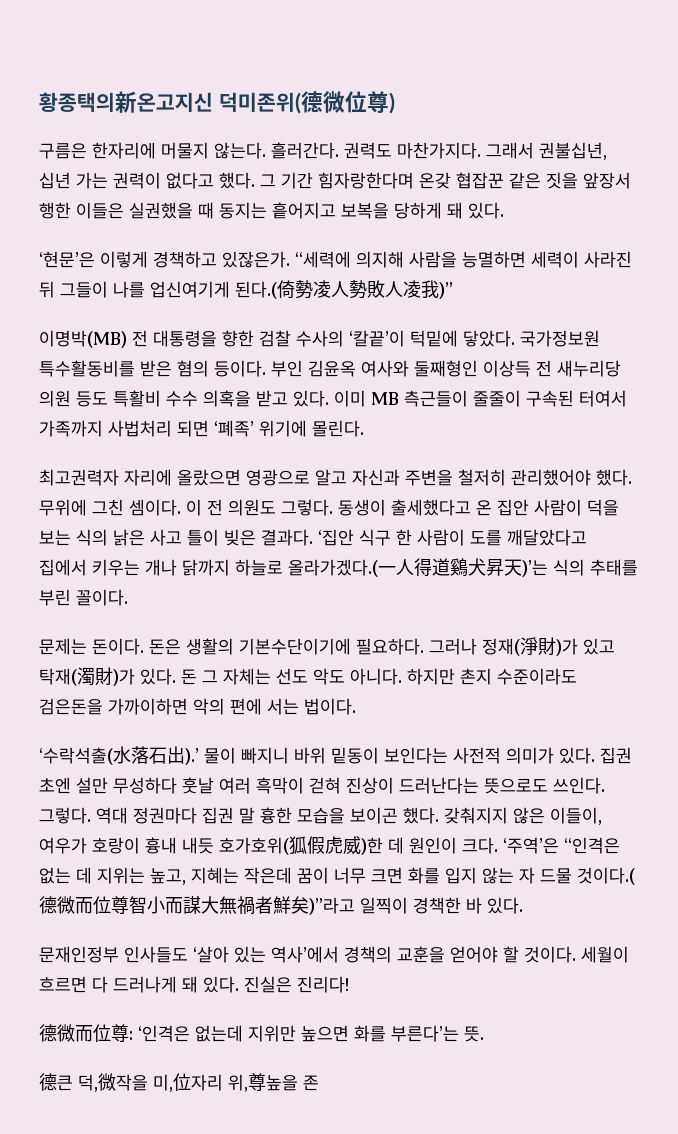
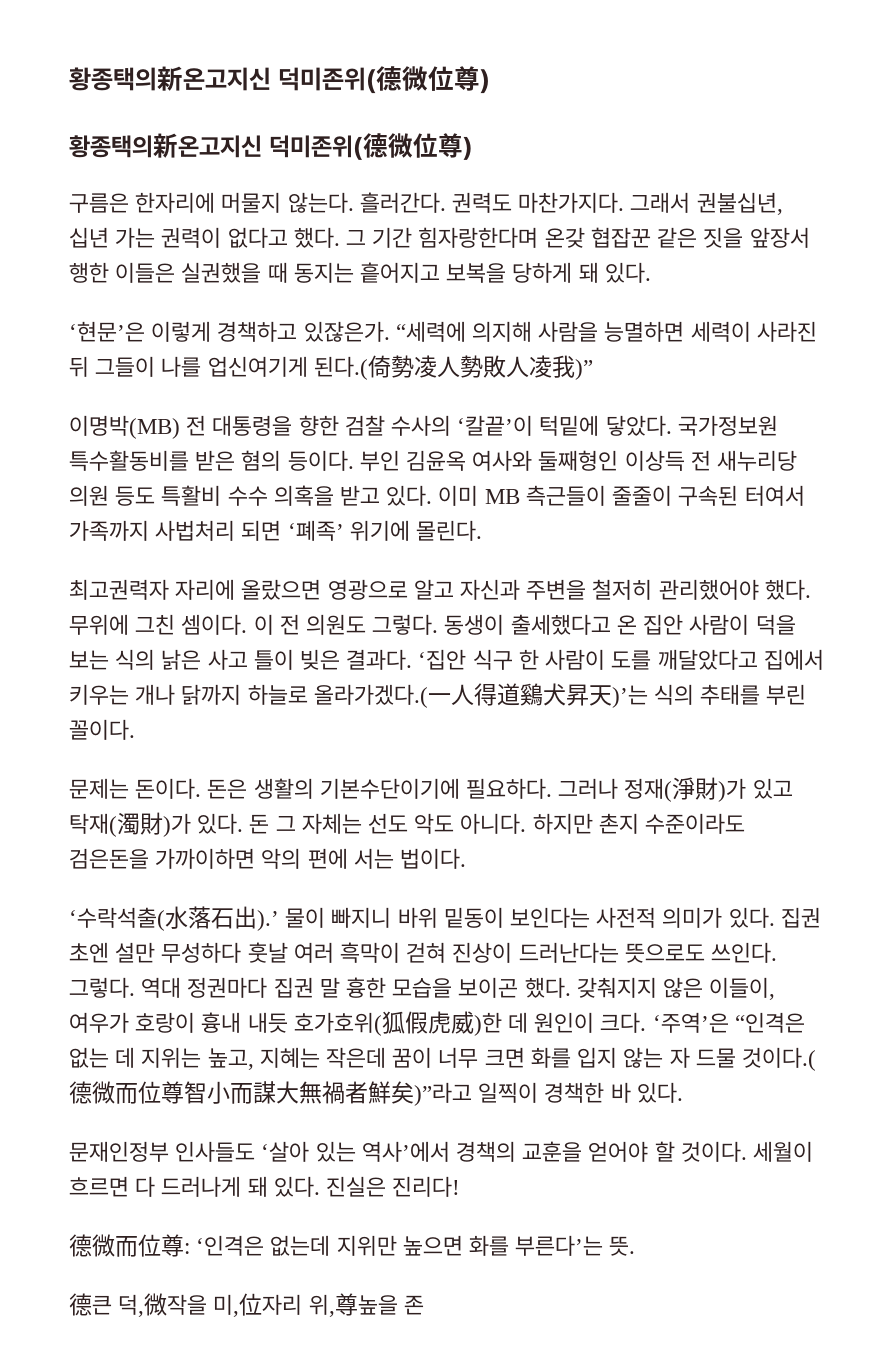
[39,91,395,114] 황종택의新온고지신 덕미존위(德微位尊) -> [69,66,490,94] [69,133,473,160] 황종택의新온고지신 덕미존위(德微位尊) // 황종택의新온고지신 덕미존위(德微位尊)

